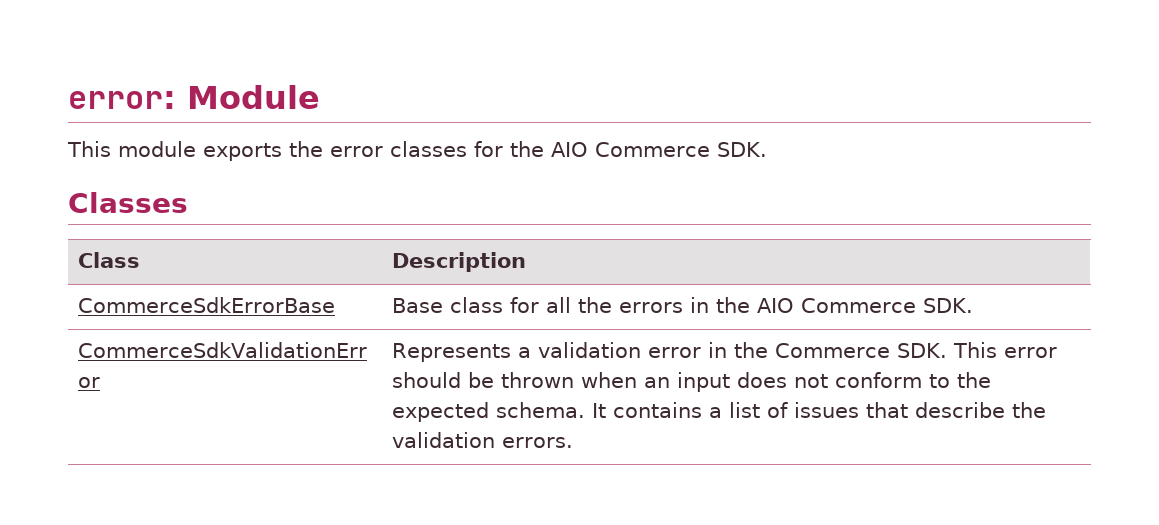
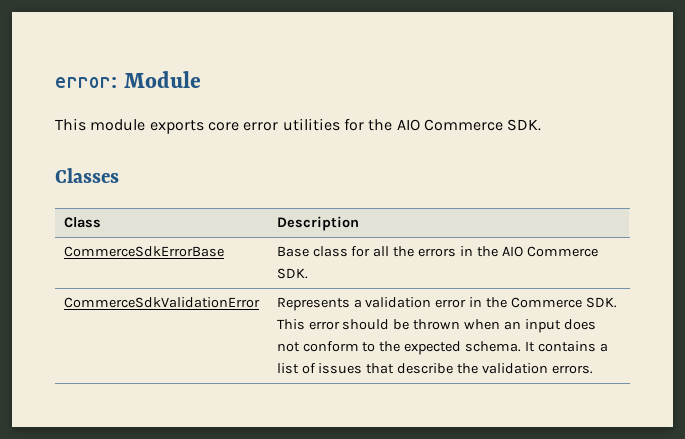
[289,141,467,157] the error classes -> [207,118,340,131] core error utilities

